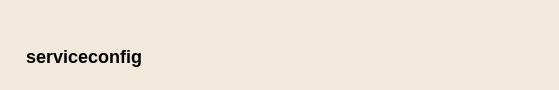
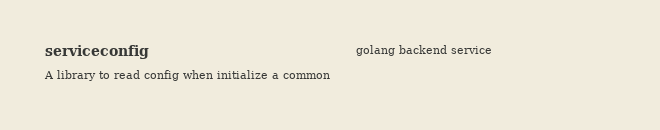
(142, 58) none -> [44,70,330,81] [356,45,492,56] // A library to read config when initialize a common golang backend service

